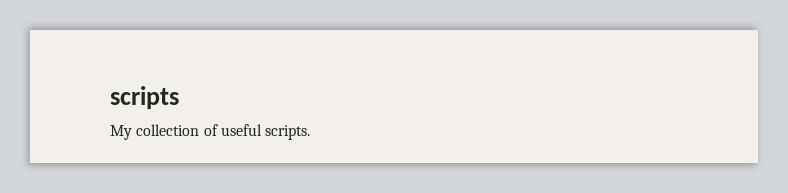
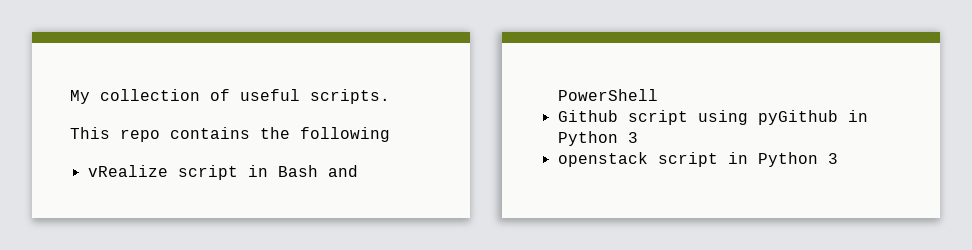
[110,86,179,109] scripts // -> (70, 97) none
(311, 132) none -> [70,127,390,142] [87,165,358,180] [557,89,658,101] [557,110,868,125] [557,131,638,146] [557,152,838,167] // This repo contains the following // vRealize script in Bash and PowerShell // Github script using pyGithub in Python 3 // openstack script in Python 3

